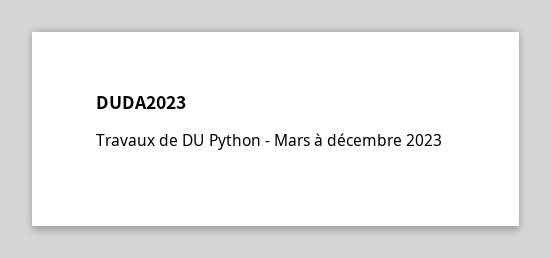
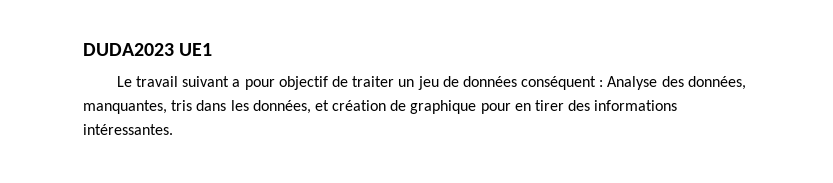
[96,133,443,150] // Travaux de DU Python - Mars à décembre 2023 -> [179,43,213,56] [116,76,746,90] [83,100,678,114] [83,124,173,135] UE1 // Le travail suivant a pour objectif de traiter un jeu de données conséquent : Analyse des données, manquantes, tris dans les données, et création de graphique pour en tirer des informations intéressantes.

